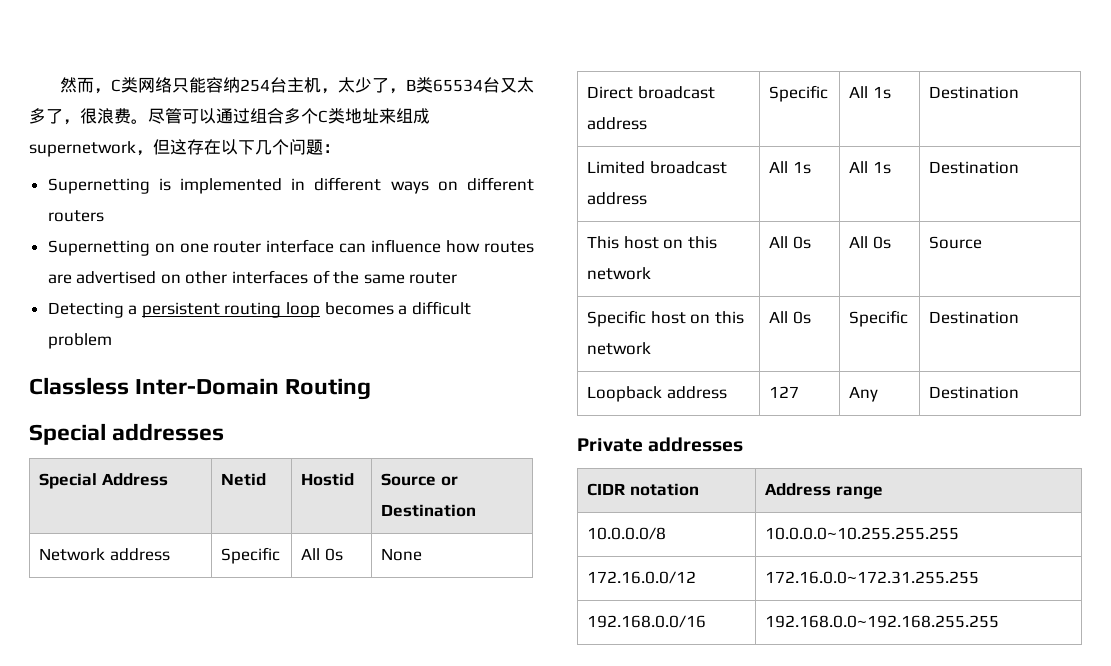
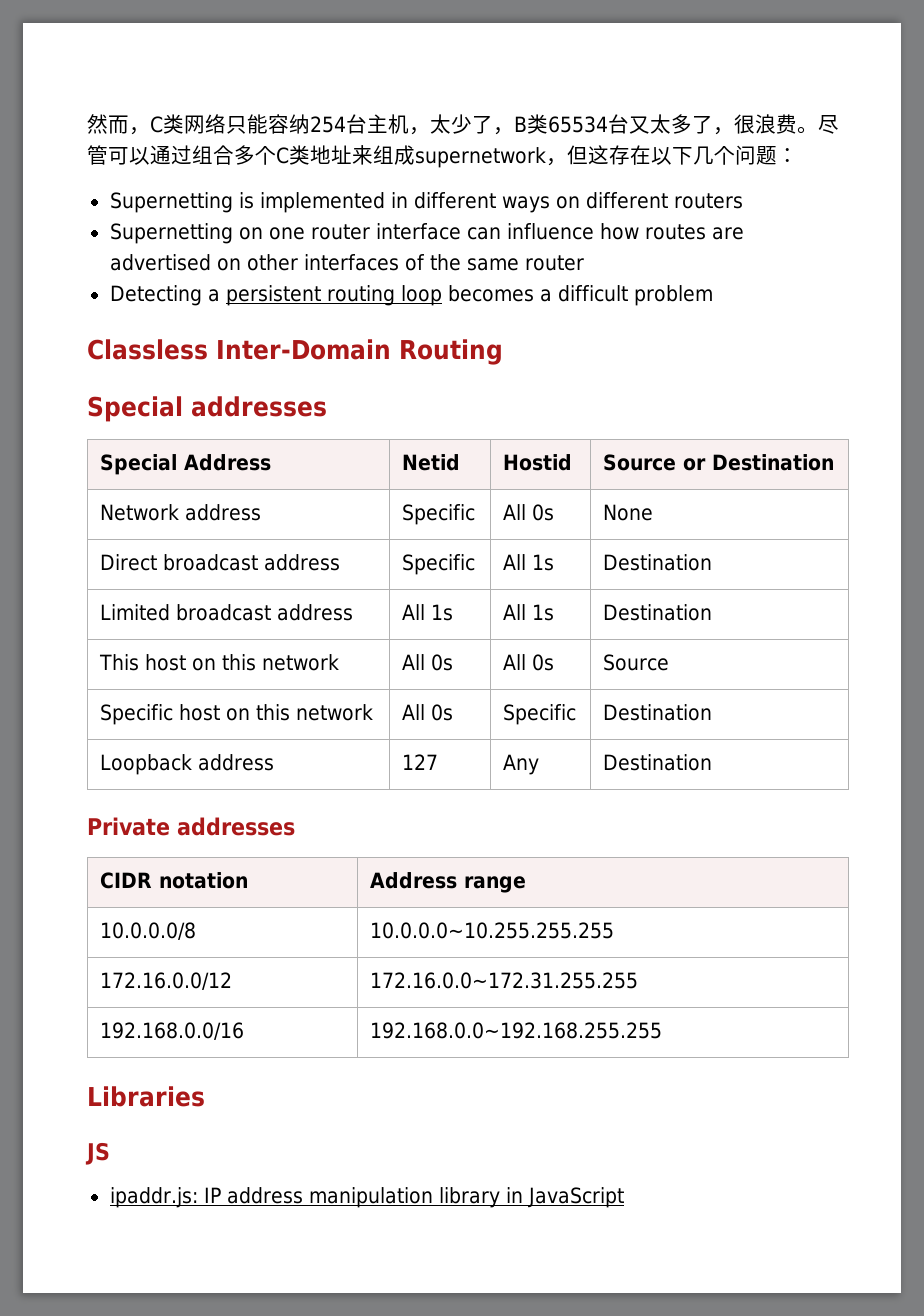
(999, 621) none -> [87,1086,205,1107] [85,1142,110,1165] [109,1187,624,1208] // Libraries // JS // ipaddr.js: IP address manipulation library in JavaScript

